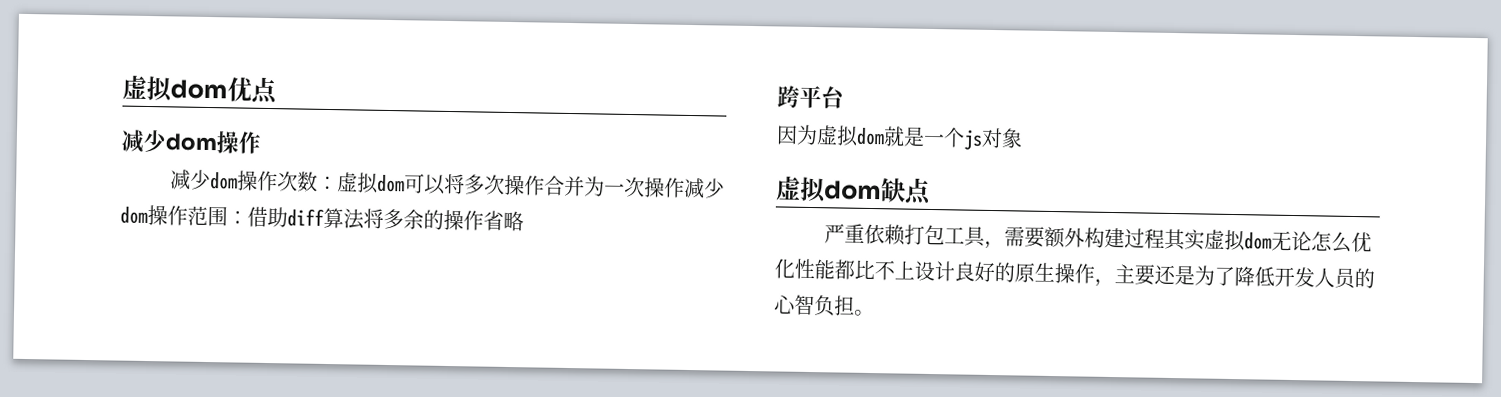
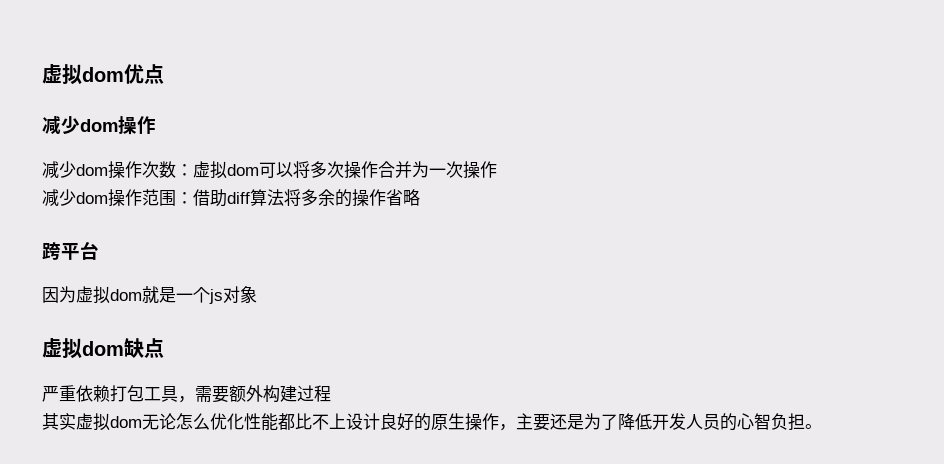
(685, 187) none -> (497, 169) //
(1165, 238) none -> (331, 393) //

